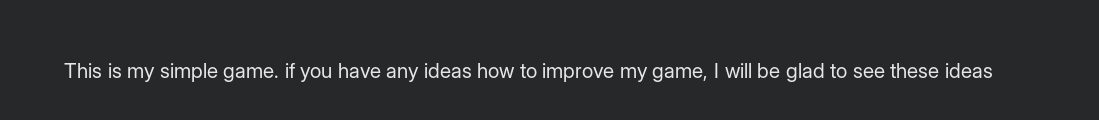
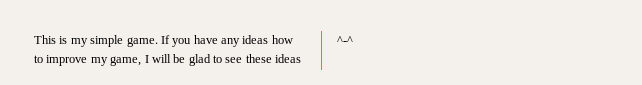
[284,63,295,78] if -> [160,35,170,44] If
(993, 70) none -> [337,36,353,44] ^-^

